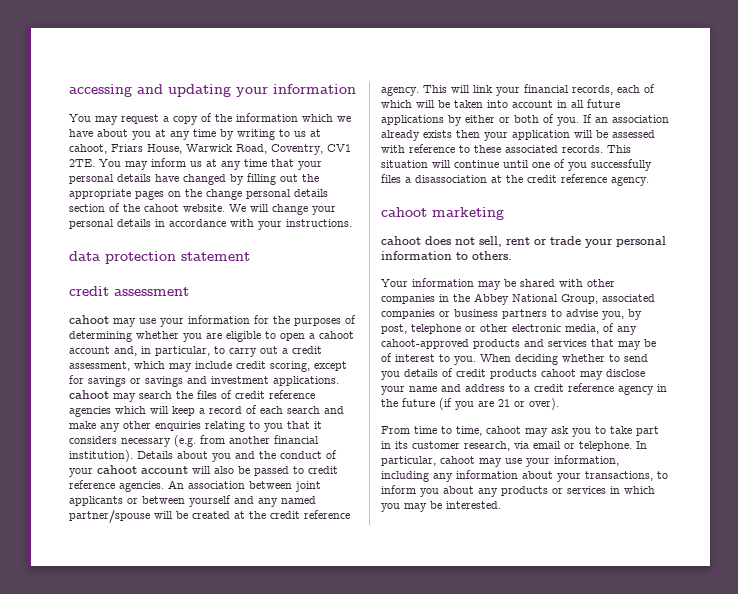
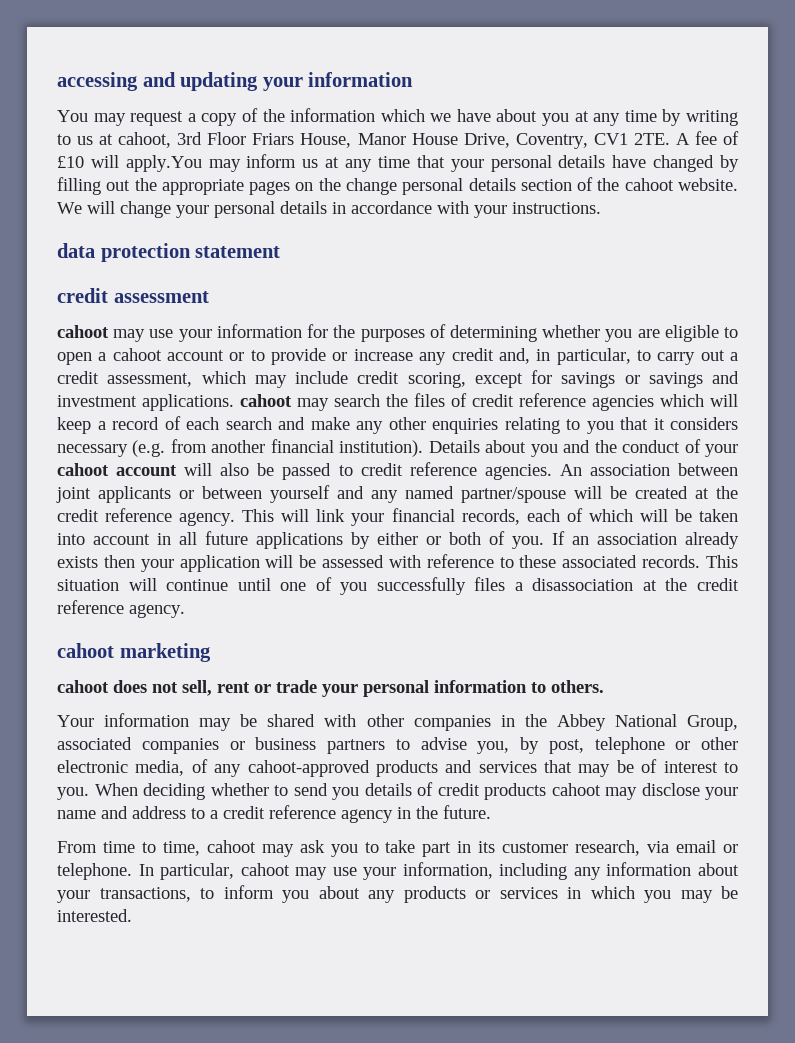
[111,144,351,155] [69,159,121,167] Friars House, Warwick Road, Coventry, CV1 2TE. You -> [177,131,739,149] [57,155,202,172] 3rd Floor Friars House, Manor House Drive, Coventry, CV1 2TE. A fee of £10 will apply.You
(110, 350) none -> [229,348,494,365] or to provide or increase any credit
[402,398,559,410] future (if you are 21 or over). -> [443,805,491,819] future.

